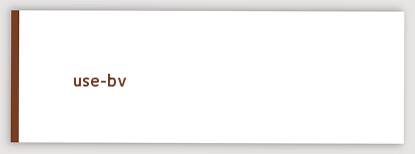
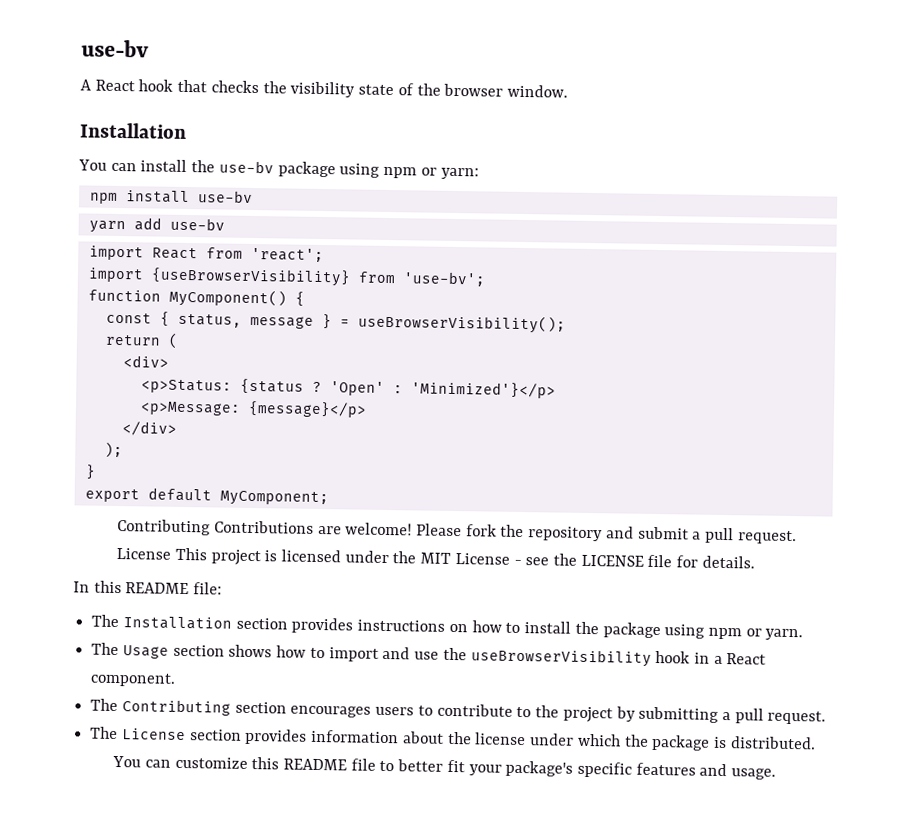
[72,73,128,87] use-bv -> [81,39,149,58] [80,79,568,98] [79,122,187,139] [78,159,479,180] [89,190,253,204] [88,217,225,234] [88,245,324,263] [87,267,486,287] [87,288,305,308] [105,311,566,334] [104,332,179,349] [122,355,169,368] [140,378,556,399] [139,400,367,418] [121,421,177,436] [103,441,123,459] [84,464,96,480] [84,487,329,507] [117,519,797,545] [116,547,755,569] [73,580,223,595] [91,614,804,641] [91,642,767,667] [90,672,177,687] [90,698,827,725] [90,726,816,751] [112,755,777,780] use-bv // A React hook that checks the visibility state of the browser window. // Installation // You can install the use-bv package using npm or yarn: // npm install use-bv // yarn add use-bv // import React from 'react'; // import {useBrowserVisibility} from 'use-bv'; // function MyComponent() { // const { status, message } = useBrowserVisibility(); // return ( // <div> // <p>Status: {status ? 'Open' : 'Minimized'}</p> // <p>Message: {message}</p> // </div> // ); // } // export default MyComponent; // Contributing Contributions are welcome! Please fork the repository and submit a pull request. // License This project is licensed under the MIT License - see the LICENSE file for details. // In this README file: // The Installation section provides instructions on how to install the package using npm or yarn. // The Usage section shows how to import and use the useBrowserVisibility hook in a React component. // The Contributing section encourages users to contribute to the project by submitting a pull request. // The License section provides information about the license under which the package is distributed. // You can customize this README file to better fit your package's specific features and usage.

